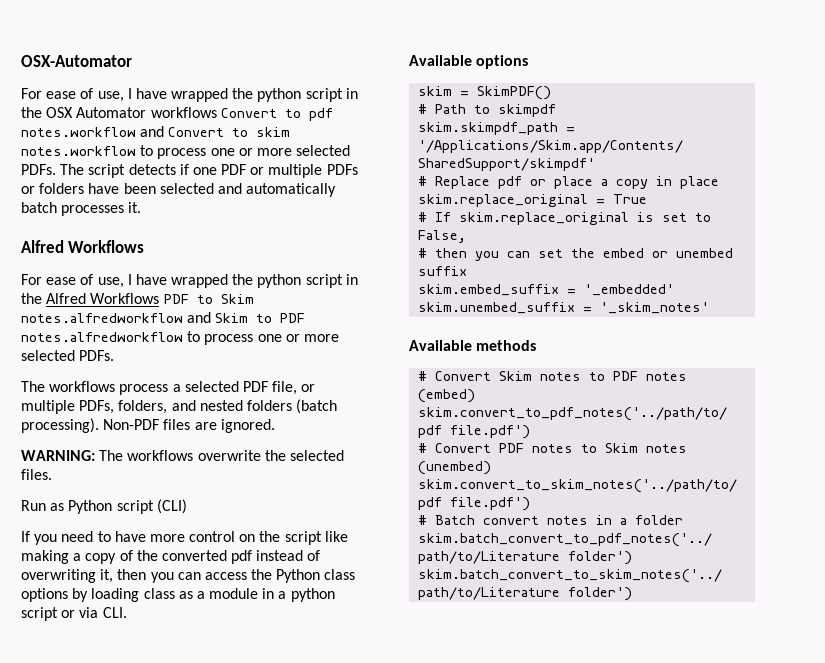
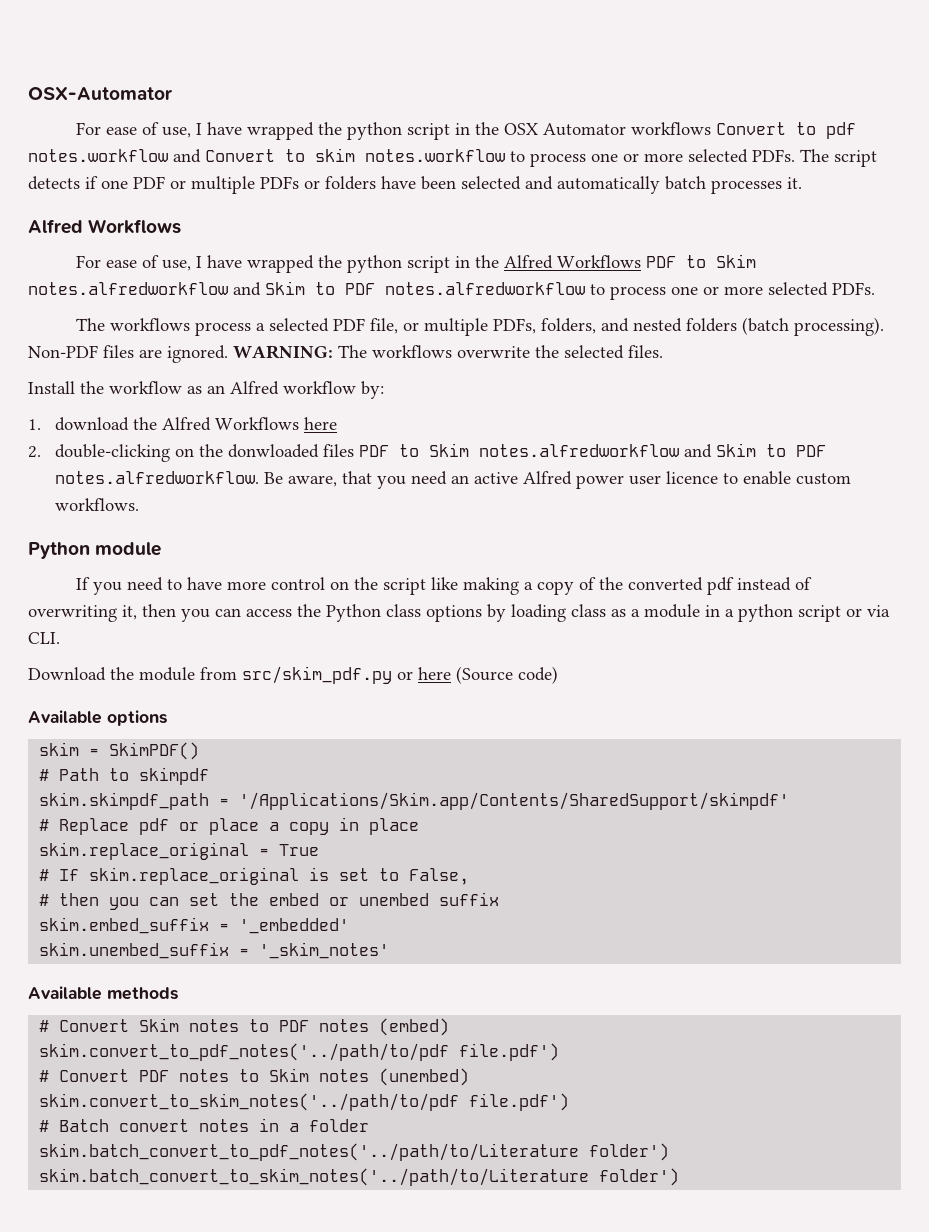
(275, 426) // -> (228, 354) none
[21,499,187,514] Run as Python script (CLI) -> [28,381,384,399] [28,417,337,431] [28,443,826,462] [54,471,851,489] [54,498,139,511] [28,542,162,559] Install the workflow as an Alfred workflow by: // 1. download the Alfred Workflows here // 2. double-clicking on the donwloaded files PDF to Skim notes.alfredworkflow and Skim to PDF notes.alfredworkflow. Be aware, that you need an active Alfred power user licence to enable custom workflows. // Python module
(127, 612) none -> [28,666,558,684] // Download the module from src/skim_pdf.py or here (Source code)

